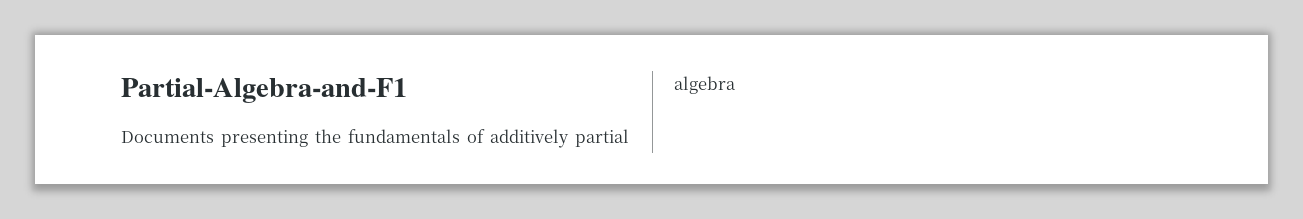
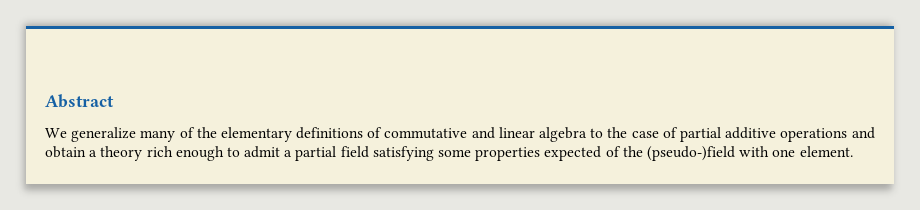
[121,78,407,103] [121,129,629,148] [674,76,736,94] Partial-Algebra-and-F1 // Documents presenting the fundamentals of additively partial algebra -> [45,94,114,108] [45,127,875,142] [45,146,853,161] Abstract // We generalize many of the elementary definitions of commutative and linear algebra to the case of partial additive operations and obtain a theory rich enough to admit a partial field satisfying some properties expected of the (pseudo-)field with one element.

